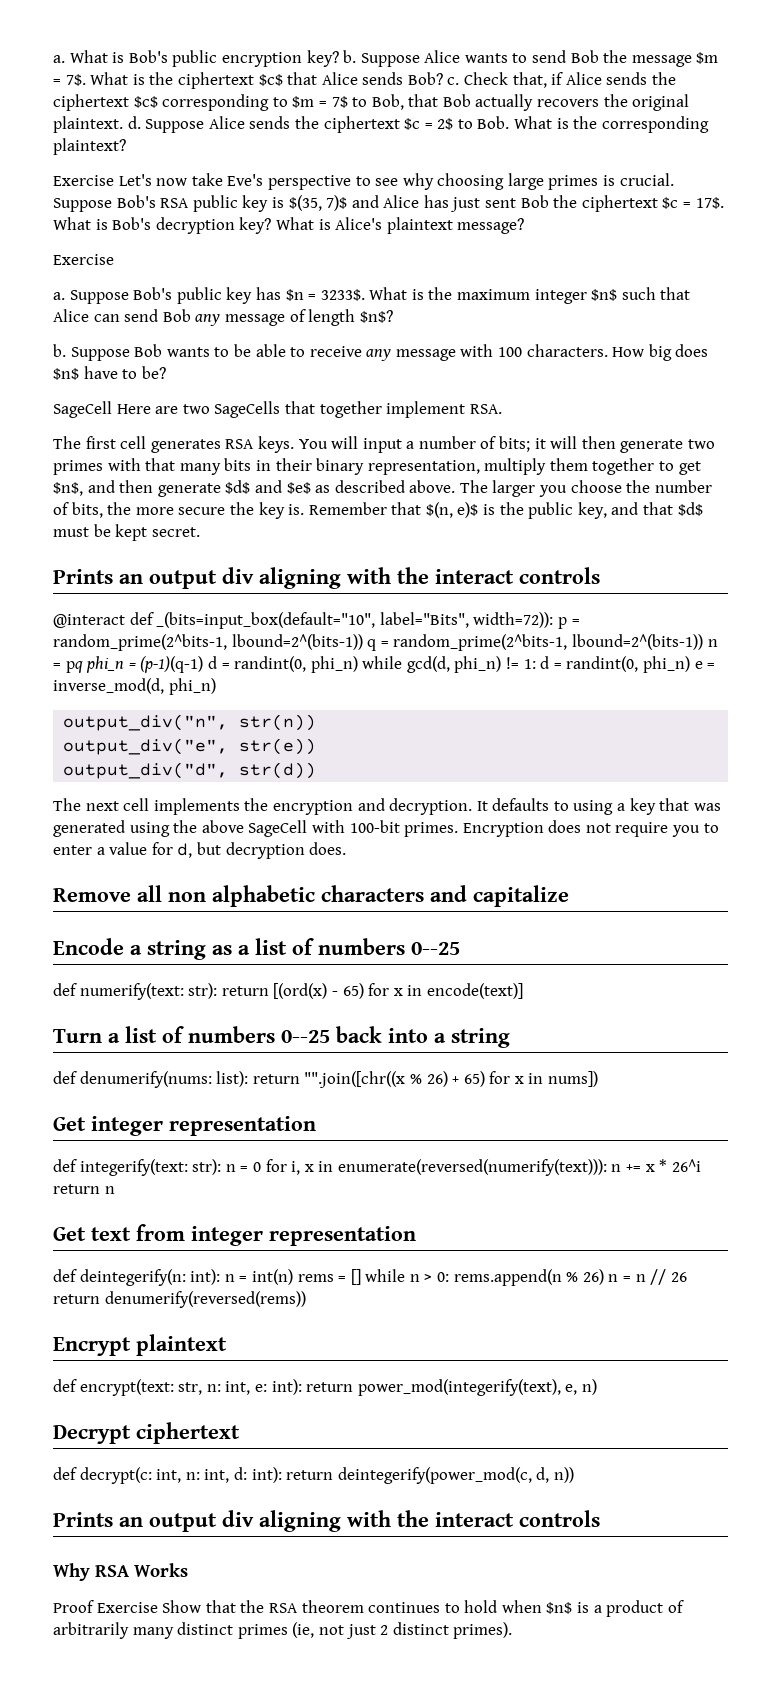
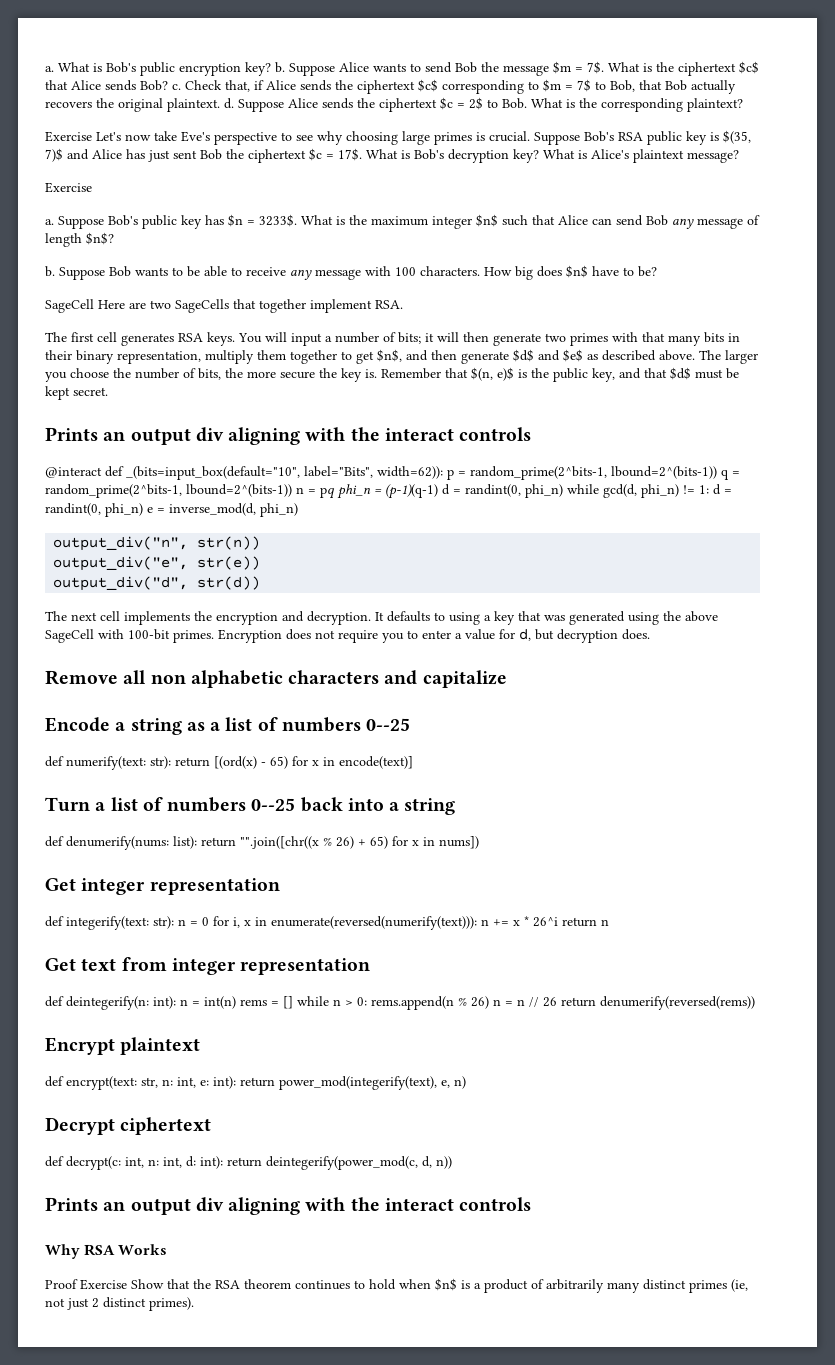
[473,612,554,628] width=72)): -> [377,466,443,479] width=62)):

